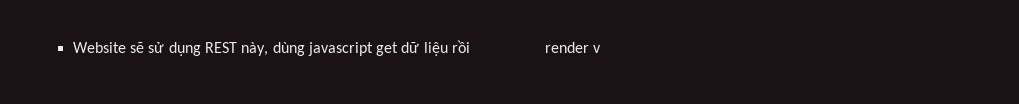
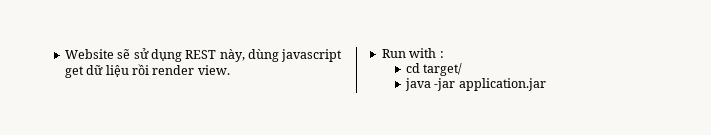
[592,45,601,53] v -> [197,65,230,75] [381,48,444,58] [406,63,463,76] [405,78,546,91] view. // Run with : // cd target/ // java -jar application.jar

